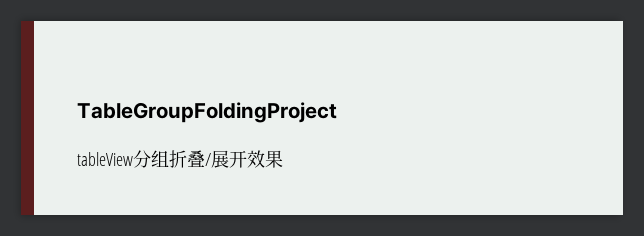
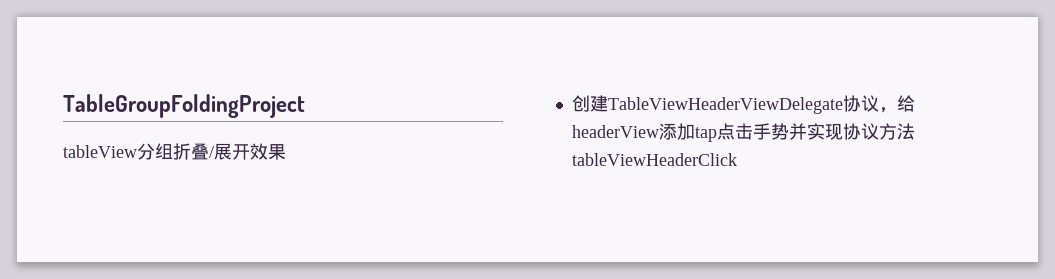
(283, 159) none -> [571,95,915,114] [571,123,915,142] [571,153,737,166] // 创建TableViewHeaderViewDelegate协议，给headerView添加tap点击手势并实现协议方法tableViewHeaderClick

